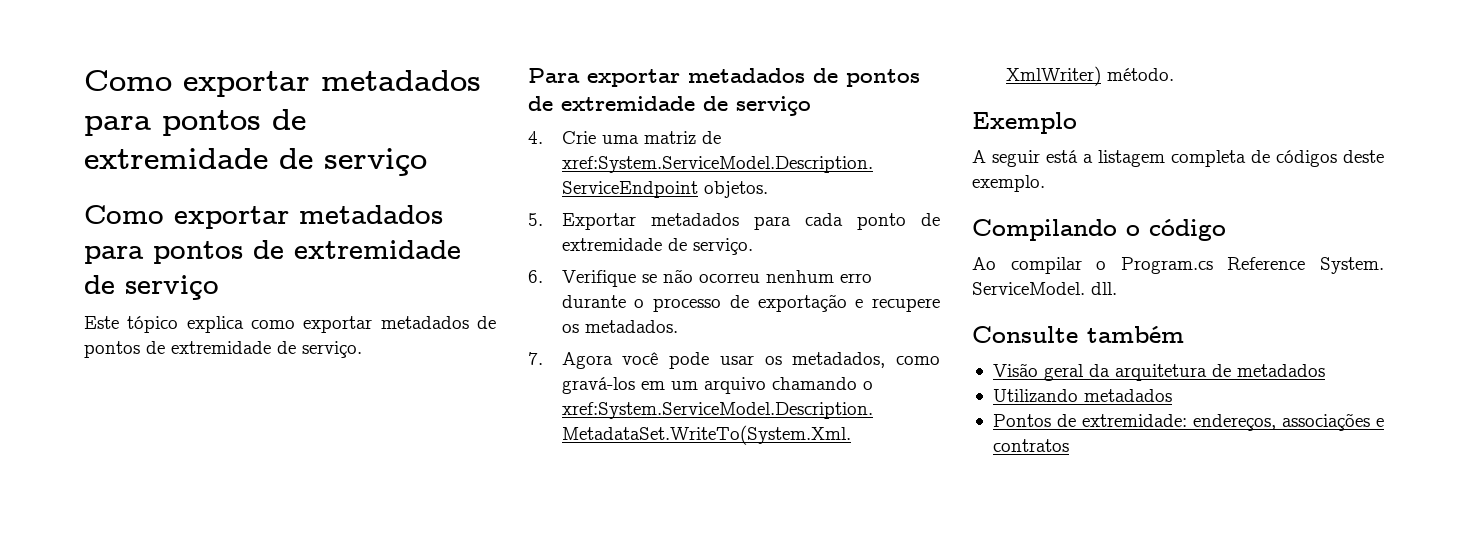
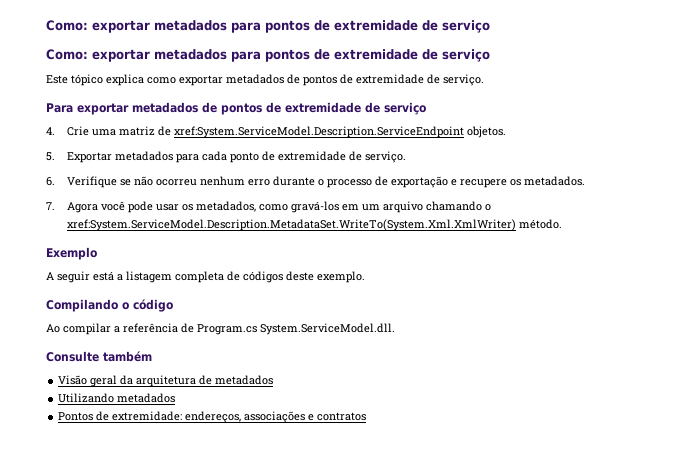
[84,70,481,97] [84,109,306,136] [84,148,427,176] [84,205,164,224] Como exportar metadados para pontos de extremidade de serviço // Como -> [46,20,490,33] [46,49,88,60] Como: exportar metadados para pontos de extremidade de serviço // Como:
[1096,257,1384,274] [972,282,1117,295] o Program.cs Reference System. ServiceModel. dll. -> [114,323,395,335] a referência de Program.cs System.ServiceModel.dll.

